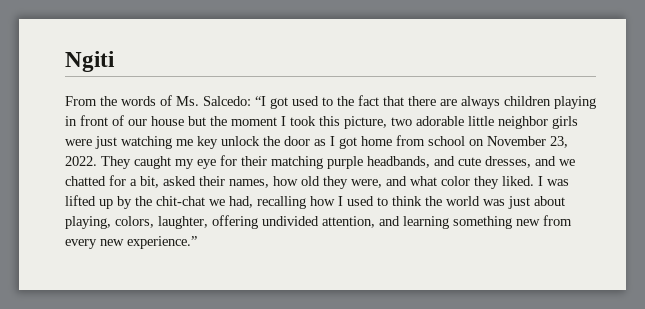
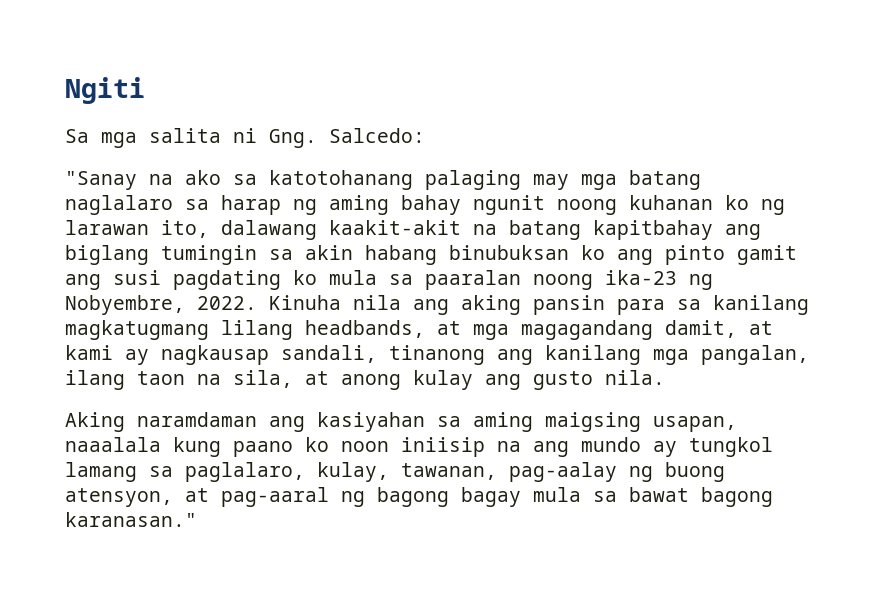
[65,95,596,109] [65,115,578,129] [65,135,568,149] [65,155,575,169] [65,175,569,189] [65,195,565,209] [65,215,572,229] [65,236,197,249] From the words of Ms. Salcedo: “I got used to the fact that there are always children playing in front of our house but the moment I took this picture, two adorable little neighbor girls were just watching me key unlock the door as I got home from school on November 23, 2022. They caught my eye for their matching purple headbands, and cute dresses, and we chatted for a bit, asked their names, how old they were, and what color they liked. I was lifted up by the chit-chat we had, recalling how I used to think the world was just about playing, colors, laughter, offering undivided attention, and learning something new from every new experience.” -> [65,128,425,148] [65,170,701,190] [65,195,785,215] [65,220,761,240] [65,245,797,265] [65,270,713,290] [65,295,809,315] [65,320,773,340] [65,345,809,365] [65,370,665,390] [65,412,737,432] [65,437,773,457] [65,462,725,482] [65,487,773,507] [65,512,197,527] Sa mga salita ni Gng. Salcedo: // "Sanay na ako sa katotohanang palaging may mga batang naglalaro sa harap ng aming bahay ngunit noong kuhanan ko ng larawan ito, dalawang kaakit-akit na batang kapitbahay ang biglang tumingin sa akin habang binubuksan ko ang pinto gamit ang susi pagdating ko mula sa paaralan noong ika-23 ng Nobyembre, 2022. Kinuha nila ang aking pansin para sa kanilang magkatugmang lilang headbands, at mga magagandang damit, at kami ay nagkausap sandali, tinanong ang kanilang mga pangalan, ilang taon na sila, at anong kulay ang gusto nila. // Aking naramdaman ang kasiyahan sa aming maigsing usapan, naaalala kung paano ko noon iniisip na ang mundo ay tungkol lamang sa paglalaro, kulay, tawanan, pag-aalay ng buong atensyon, at pag-aaral ng bagong bagay mula sa bawat bagong karanasan."

